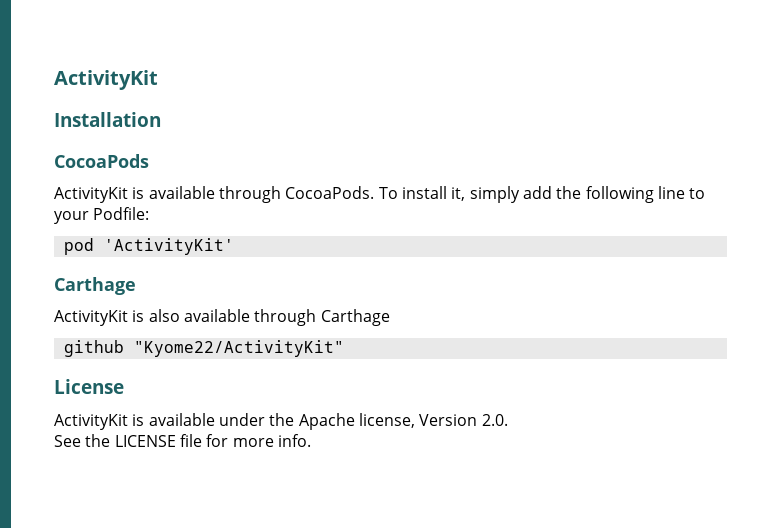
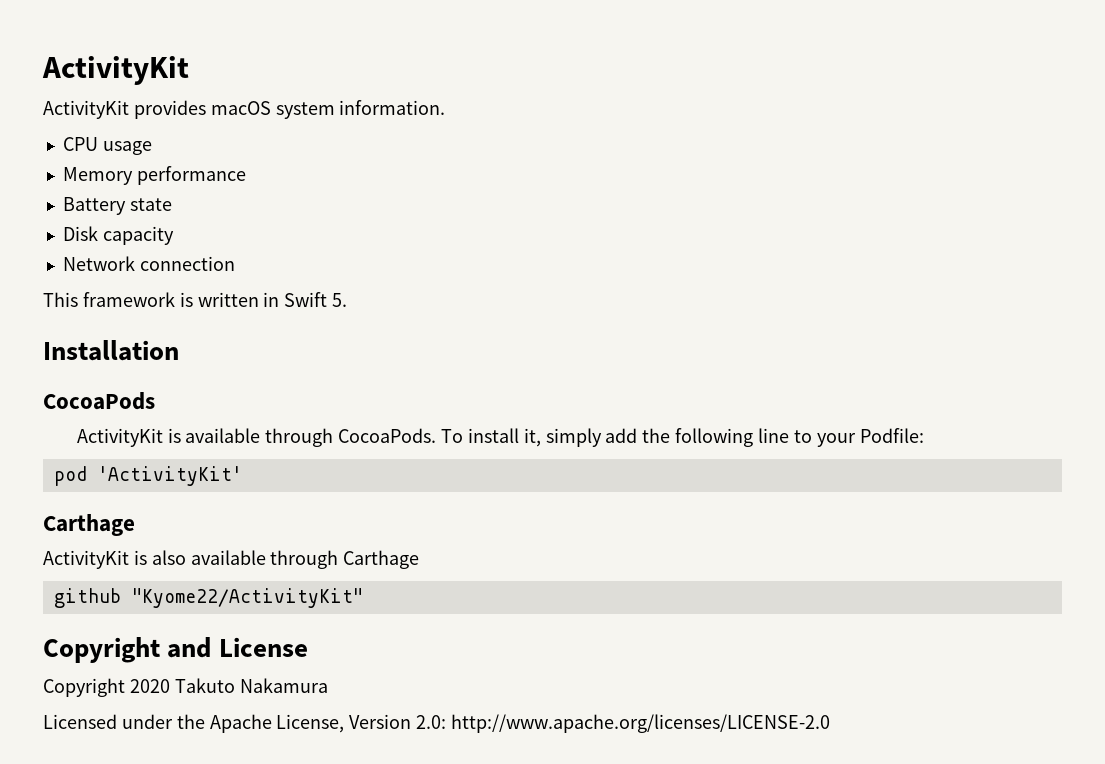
[54,70,158,90] ActivityKit -> [42,56,189,85] [43,100,446,119] [62,137,152,155] [62,166,246,185] [62,197,172,215] [62,226,174,245] [62,256,235,271] [43,292,348,307] ActivityKit // ActivityKit provides macOS system information. // CPU usage // Memory performance // Battery state // Disk capacity // Network connection // This framework is written in Swift 5.
(344, 348) none -> [43,637,212,663] Copyright and
[54,413,508,430] [54,434,311,447] ActivityKit is available under the Apache license, Version 2.0. // See the LICENSE file for more info. -> [43,678,328,697] [43,714,831,733] Copyright 2020 Takuto Nakamura // Licensed under the Apache License, Version 2.0: http://www.apache.org/licenses/LICENSE-2.0

